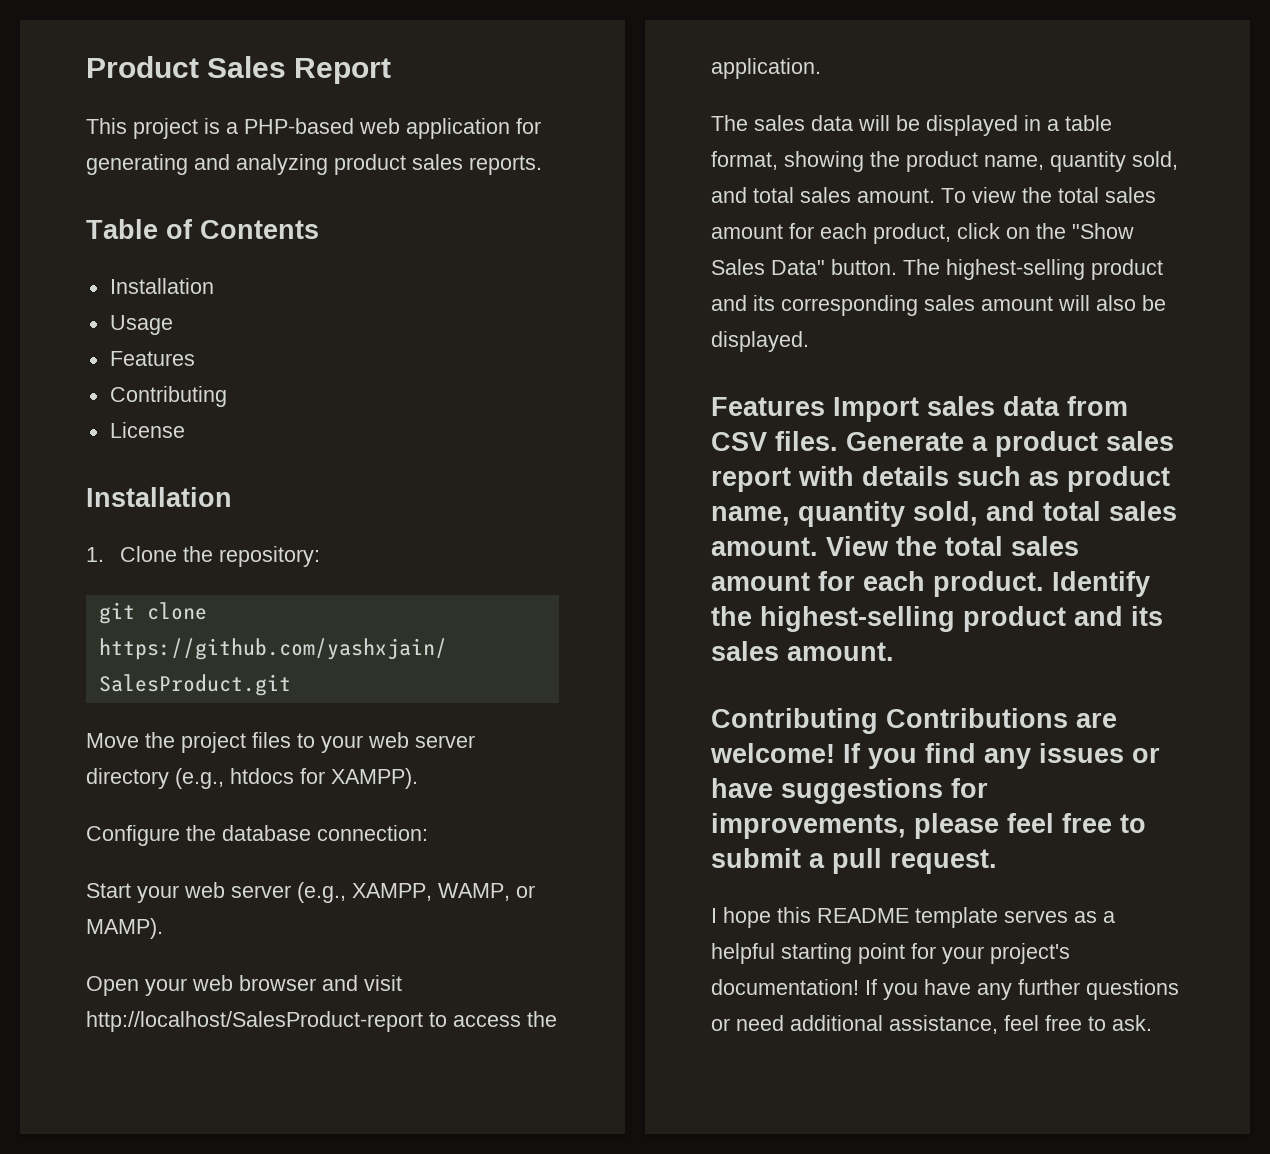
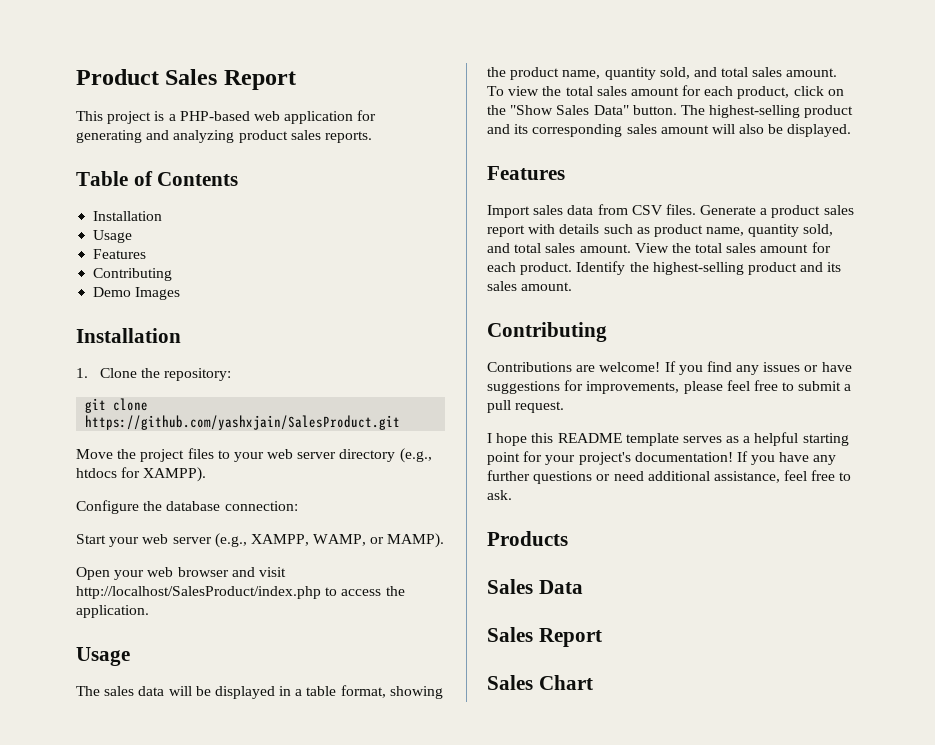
[109,422,185,438] License -> [93,287,181,300] Demo Images
[86,1011,423,1032] http://localhost/SalesProduct-report -> [76,586,321,599] http://localhost/SalesProduct/index.php
(821, 68) none -> [76,647,130,666] // Usage
(825, 406) none -> (565, 173) //
(878, 721) none -> (607, 332) //
(1152, 1023) none -> [487,531,568,546] [487,579,583,594] [487,627,602,647] [487,675,593,690] // Products // Sales Data // Sales Report // Sales Chart

